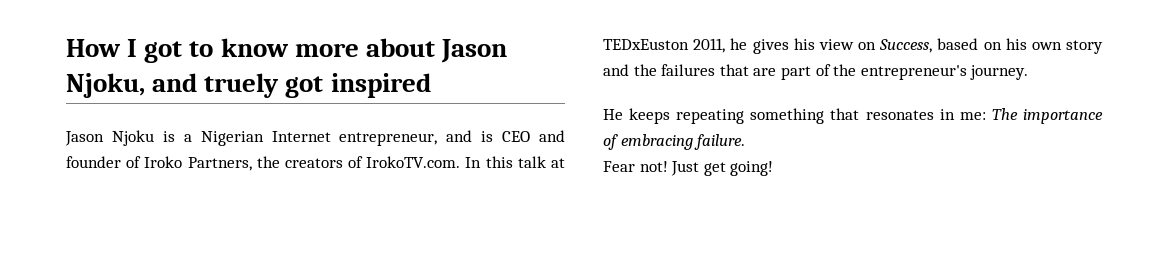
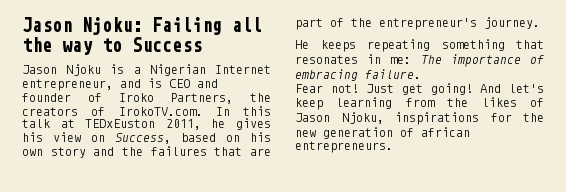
[66,38,508,63] [66,73,431,98] How I got to know more about Jason Njoku, and truely got inspired -> [22,17,262,35] [22,37,202,55] Jason Njoku: Failing all the way to Success
(774, 168) none -> [480,84,544,93] [295,97,544,110] [295,112,544,125] [295,127,470,139] [295,141,393,153] And let's keep learning from the likes of Jason Njoku, inspirations for the new generation of african entrepreneurs.

